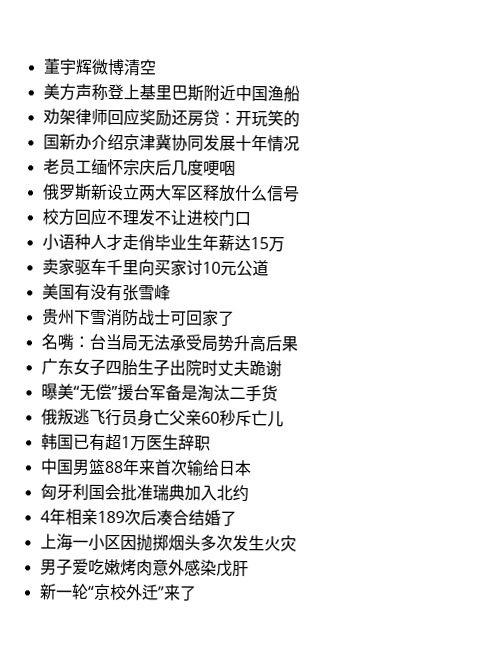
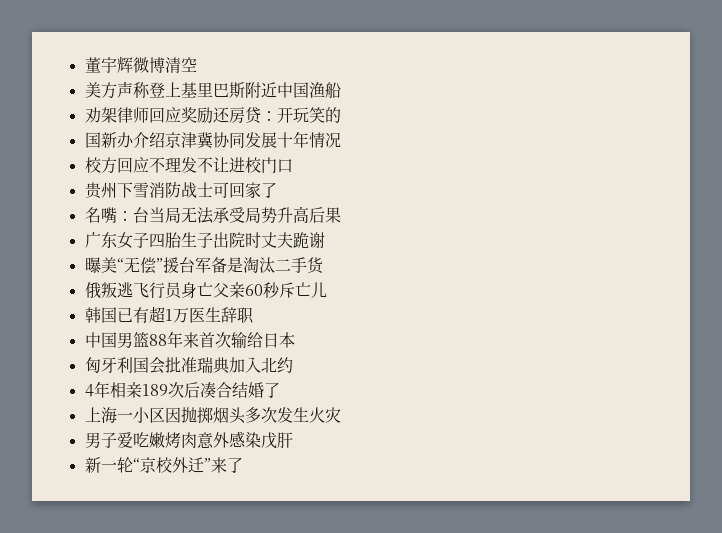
[42,158,236,176] [41,183,300,203] // 老员工缅怀宗庆后几度哽咽 // 俄罗斯新设立两大军区释放什么信号 -> (341, 140) none
[41,233,285,253] [41,258,269,277] [41,283,171,302] // 小语种人才走俏毕业生年薪达15万 // 卖家驱车千里向买家讨10元公道 // 美国有没有张雪峰 -> (293, 166) none

